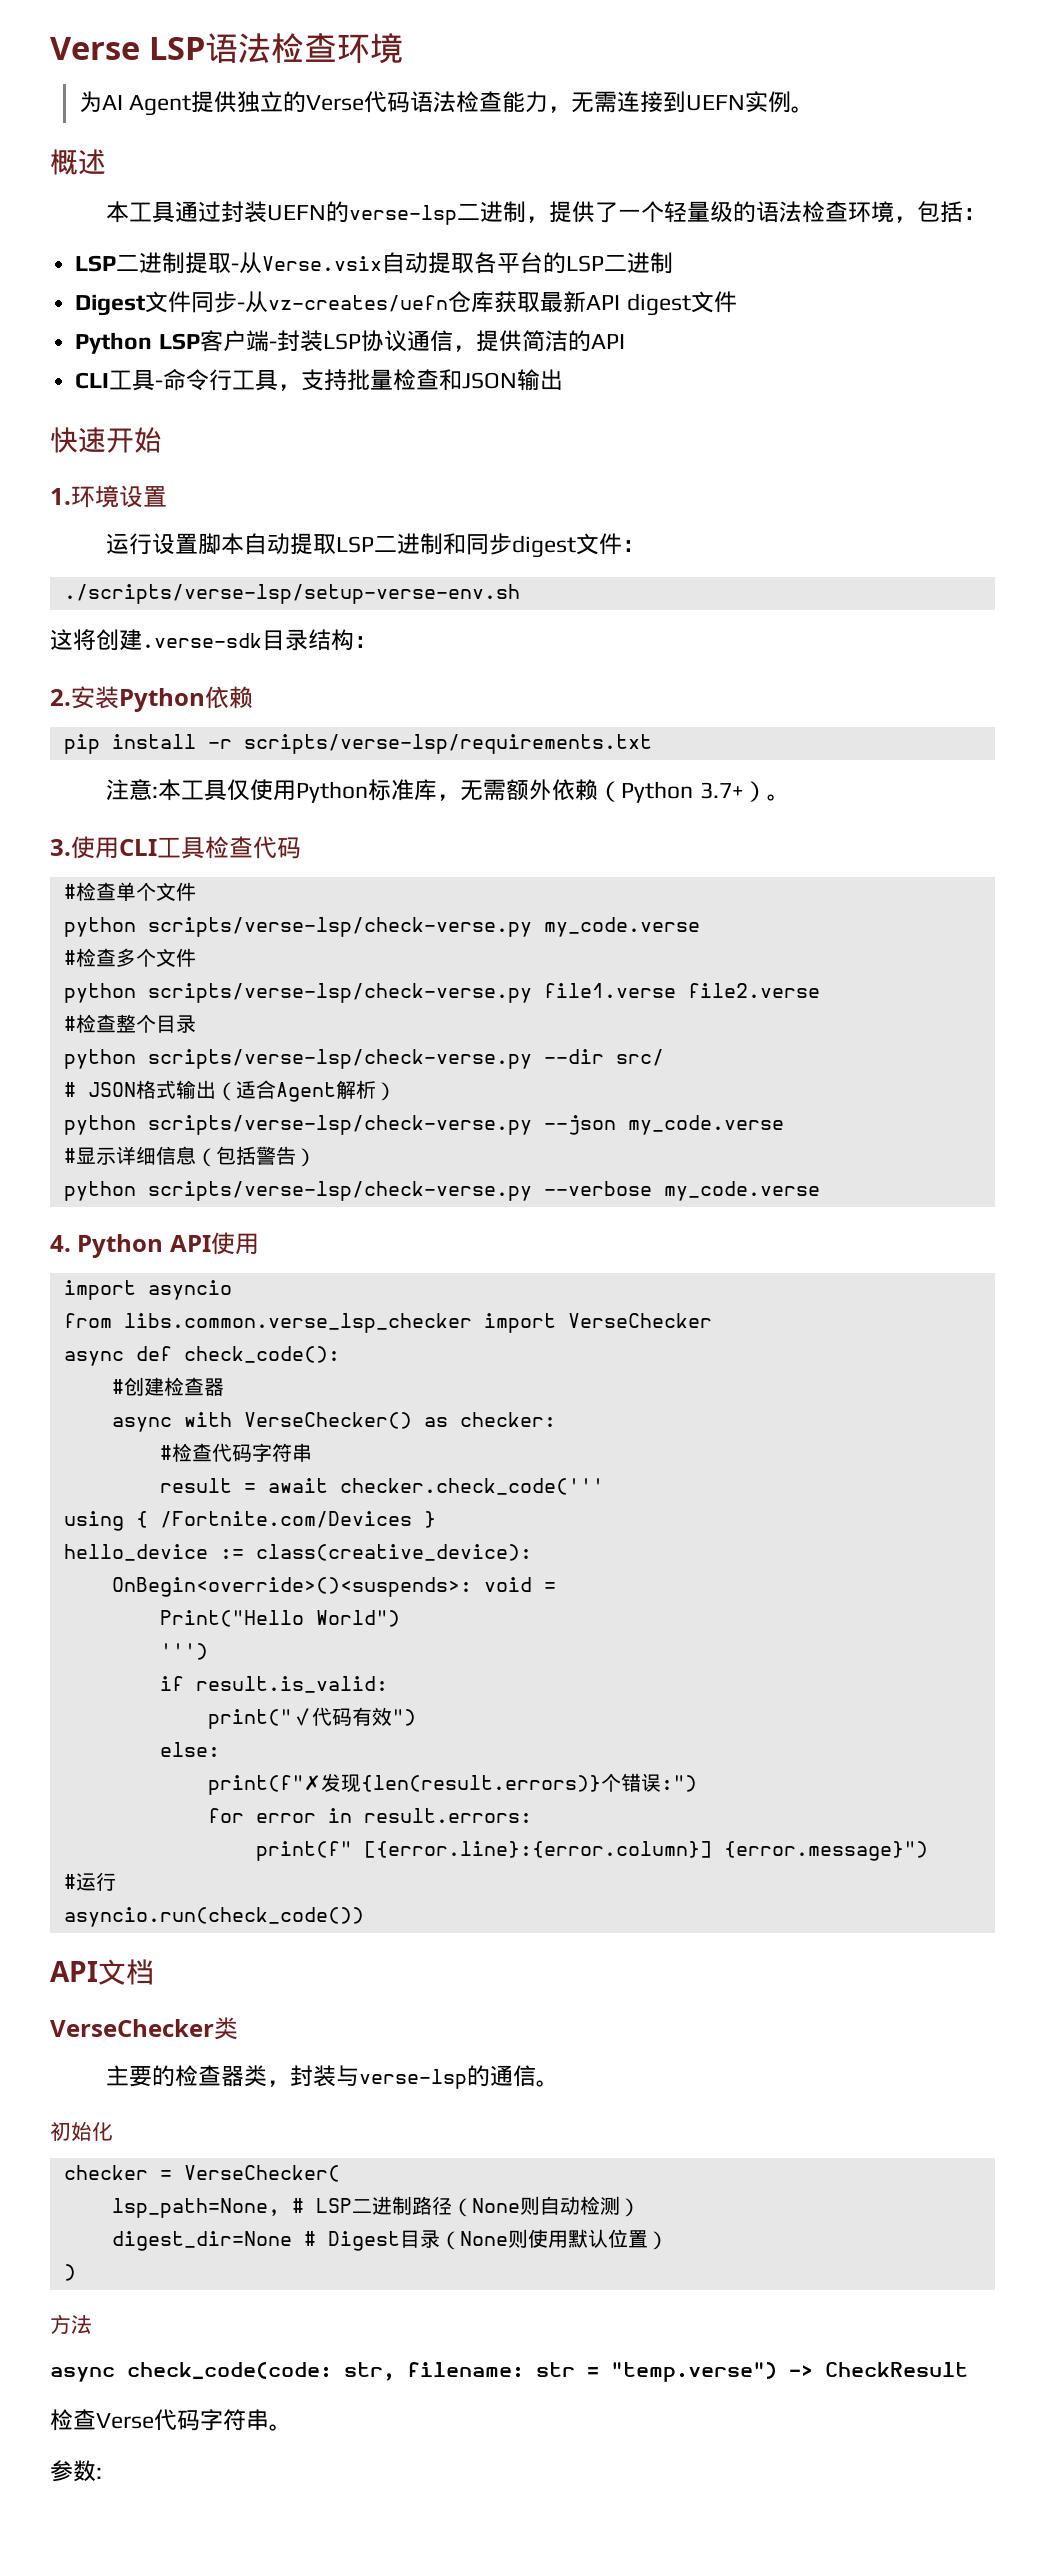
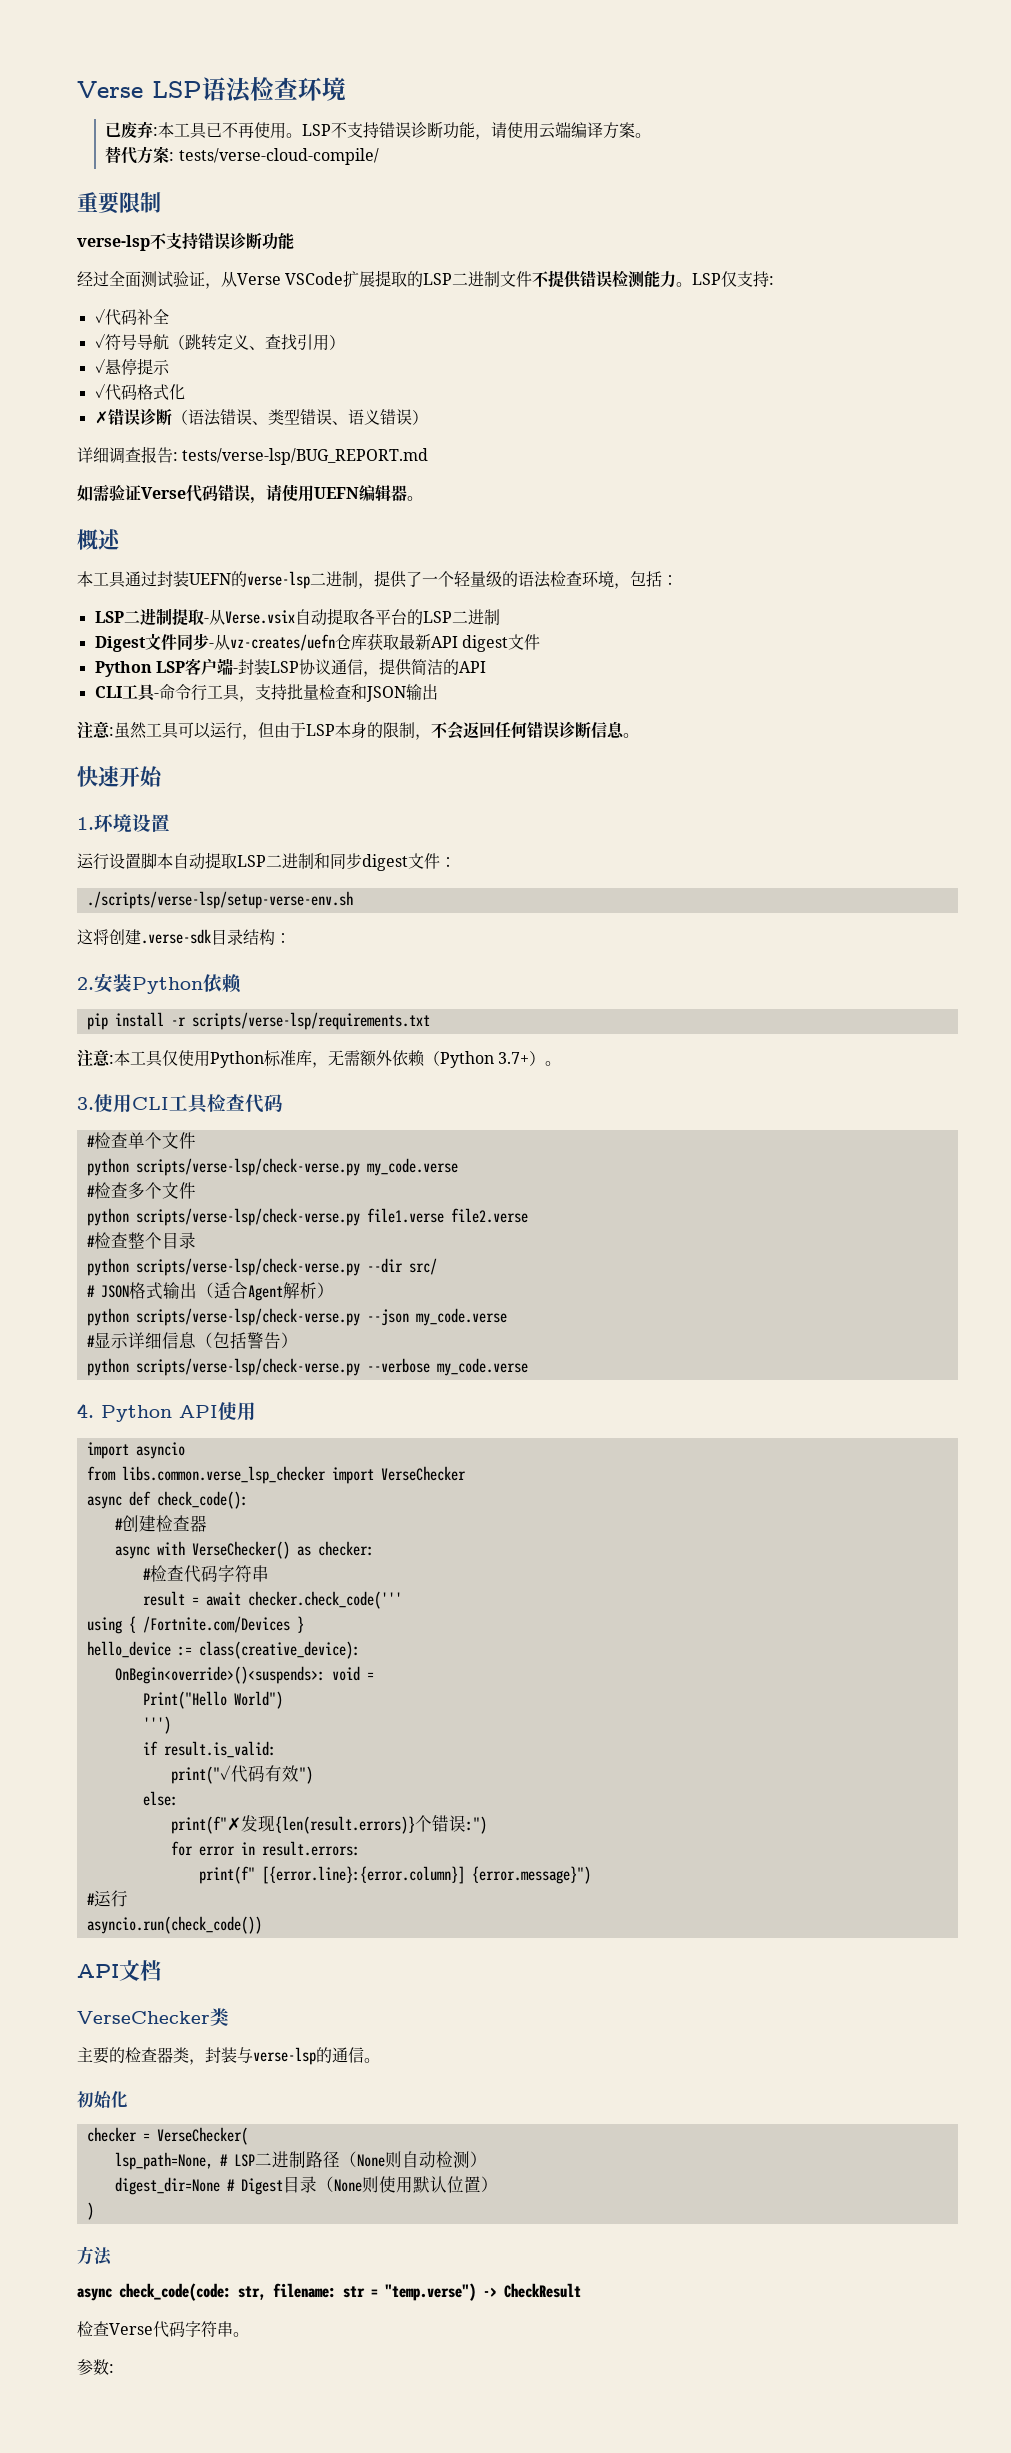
[78,91,792,116] 为AI Agent提供独立的Verse代码语法检查能力，无需连接到UEFN实例 -> [105,121,652,140] [105,146,379,165] [77,191,161,214] [77,232,294,251] [77,270,775,289] [94,308,169,326] [94,333,345,351] [94,358,170,375] [94,383,185,401] [94,408,428,426] [77,446,429,465] [77,484,407,504] 已废弃:本工具已不再使用。LSP不支持错误诊断功能，请使用云端编译方案。 // 替代方案: tests/verse-cloud-compile/ // 重要限制 // verse-lsp不支持错误诊断功能 // 经过全面测试验证，从Verse VSCode扩展提取的LSP二进制文件不提供错误检测能力。LSP仅支持: // ✓代码补全 // ✓符号导航（跳转定义、查找引用） // ✓悬停提示 // ✓代码格式化 // ✗错误诊断（语法错误、类型错误、语义错误） // 详细调查报告: tests/verse-lsp/BUG_REPORT.md // 如需验证Verse代码错误，请使用UEFN编辑器
(564, 380) none -> [77,721,639,740] // 注意:虽然工具可以运行，但由于LSP本身的限制，不会返回任何错误诊断信息。

